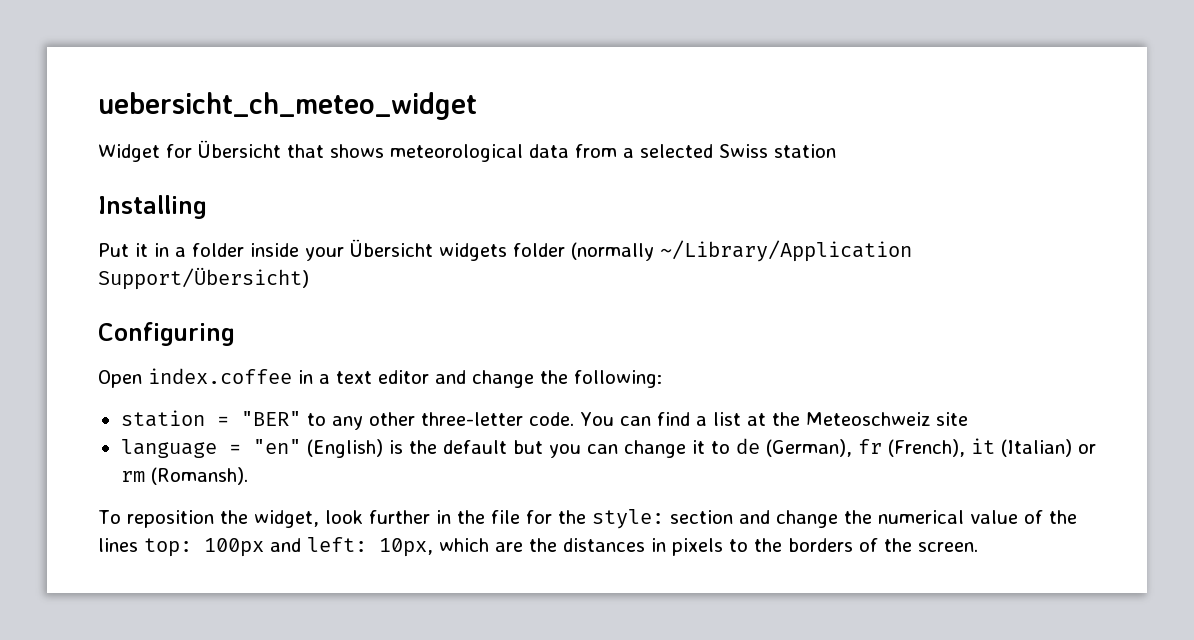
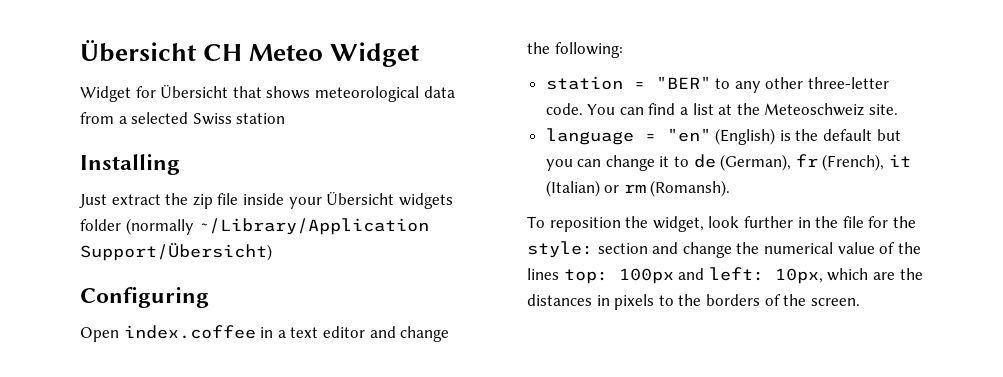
[98,92,477,120] uebersicht_ch_meteo_widget -> [80,40,421,67] Übersicht CH Meteo Widget
[98,243,244,257] Put it in a folder -> [79,193,239,209] Just extract the zip file
[935,412,968,426] site -> [869,104,899,115] site.

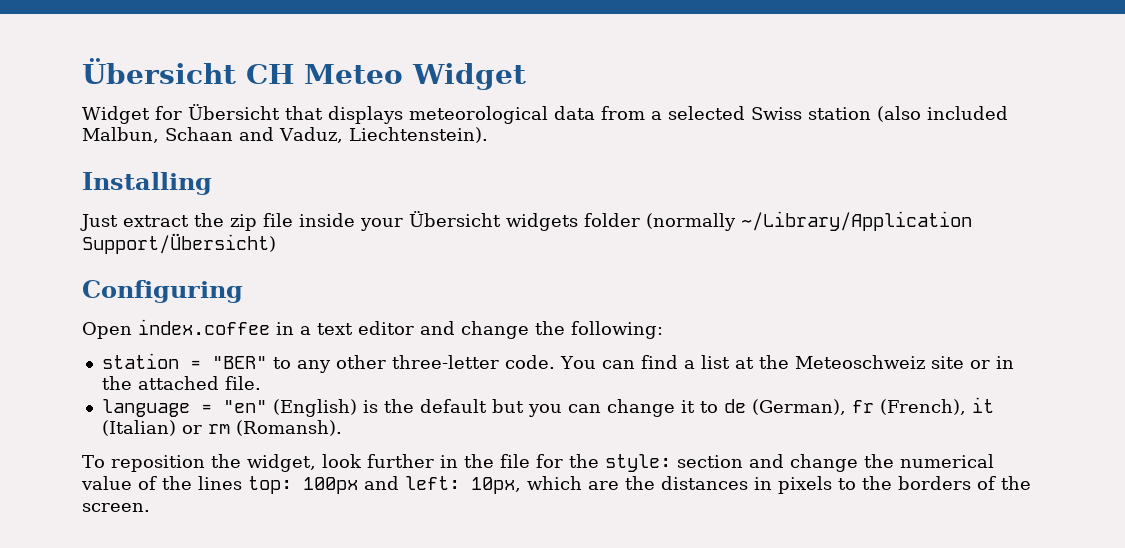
[266,86,311,99] shows -> [328,106,403,124] displays
(286, 118) none -> [877,106,1008,122] [82,127,488,143] (also included Malbun, Schaan and Vaduz, Liechtenstein).
[869,104,899,115] site. -> [930,356,1014,369] [101,376,261,390] site or in the attached file.

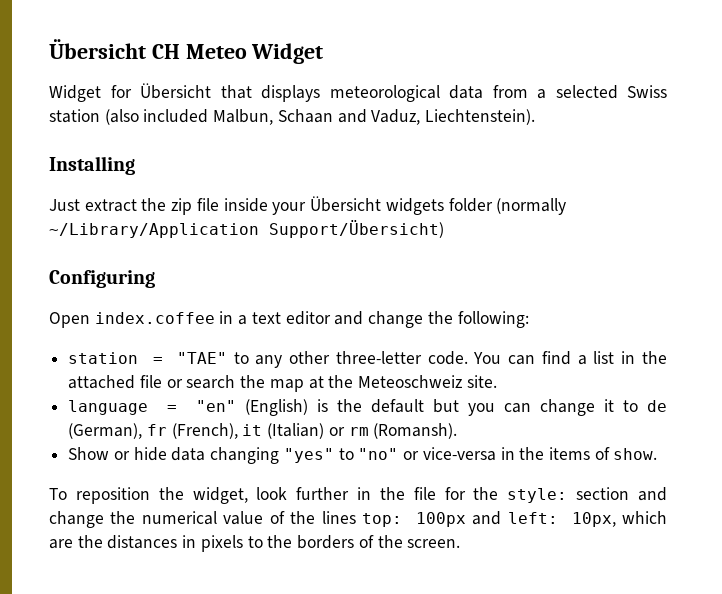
[211,356,267,369] "BER" -> [176,352,227,364] "TAE"
[734,355,1014,369] [101,376,261,390] at the Meteoschweiz site or in the attached file. -> [621,351,667,364] [68,375,497,392] in the attached file or search the map at the Meteoschweiz site.
(342, 428) none -> [68,447,658,464] // Show or hide data changing "yes" to "no" or vice-versa in the items of show.

